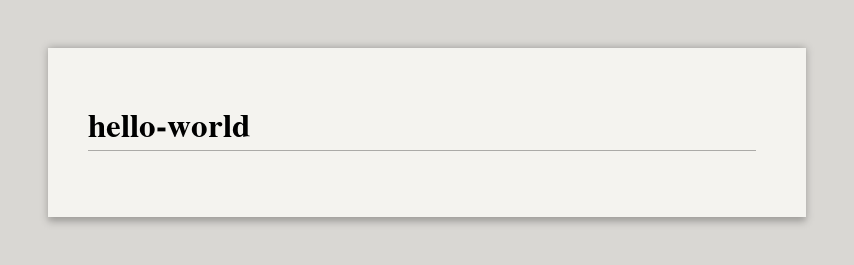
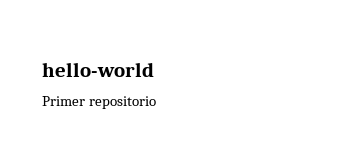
(250, 126) none -> [42,96,156,109] // Primer repositorio

